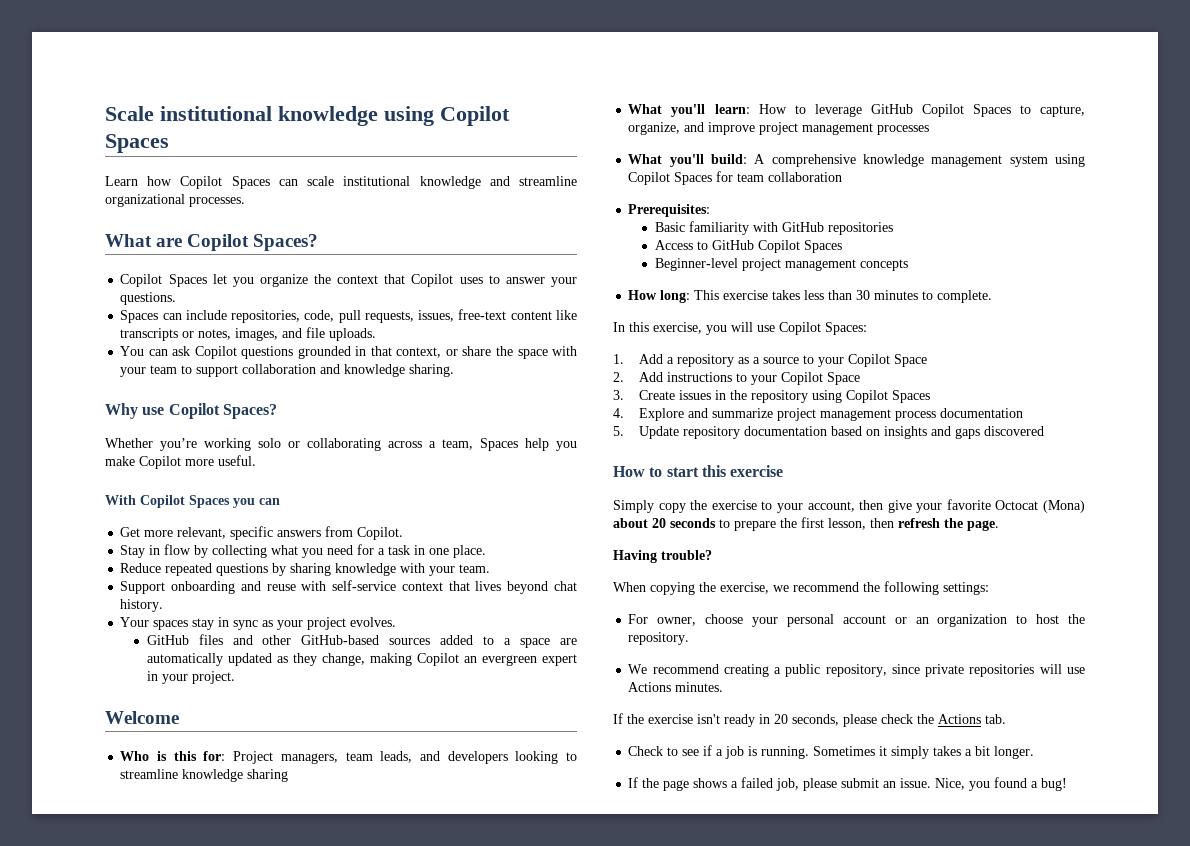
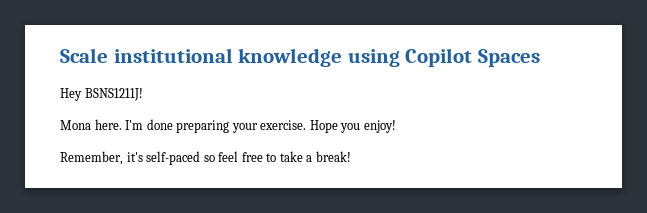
[105,176,577,189] [105,194,245,207] [105,234,319,251] [120,274,577,287] [120,292,177,305] [120,309,577,323] [120,327,377,341] [120,346,577,359] [120,364,455,377] [105,403,277,419] [105,438,577,451] [105,455,256,469] [105,495,280,508] [120,526,404,540] [120,544,487,558] [120,563,491,576] [120,580,577,594] [120,599,164,612] [120,617,397,630] [146,634,577,648] [146,653,577,666] [146,671,235,684] [105,711,179,724] [120,751,577,764] [120,769,289,782] [628,104,1085,117] [628,122,930,135] [628,154,1085,167] [628,171,843,185] [628,204,711,217] [654,221,893,235] [654,240,842,253] [654,258,908,271] [628,290,993,303] [613,322,867,335] [613,354,928,367] [613,372,861,385] [613,390,931,403] [613,408,1024,421] [613,426,1045,439] [613,465,784,477] [613,499,1085,513] [613,517,999,531] [613,550,712,563] [613,581,989,595] [628,614,1085,627] [628,632,690,645] [628,664,1085,677] [628,682,724,692] [613,713,1006,727] [628,745,1035,759] [628,777,1068,791] Learn how Copilot Spaces can scale institutional knowledge and streamline organizational processes. // What are Copilot Spaces? // Copilot Spaces let you organize the context that Copilot uses to answer your questions. // Spaces can include repositories, code, pull requests, issues, free-text content like transcripts or notes, images, and file uploads. // You can ask Copilot questions grounded in that context, or share the space with your team to support collaboration and knowledge sharing. // Why use Copilot Spaces? // Whether you’re working solo or collaborating across a team, Spaces help you make Copilot more useful. // With Copilot Spaces you can // Get more relevant, specific answers from Copilot. // Stay in flow by collecting what you need for a task in one place. // Reduce repeated questions by sharing knowledge with your team. // Support onboarding and reuse with self-service context that lives beyond chat history. // Your spaces stay in sync as your project evolves. // GitHub files and other GitHub-based sources added to a space are automatically updated as they change, making Copilot an evergreen expert in your project. // Welcome // Who is this for: Project managers, team leads, and developers looking to streamline knowledge sharing // What you'll learn: How to leverage GitHub Copilot Spaces to capture, organize, and improve project management processes // What you'll build: A comprehensive knowledge management system using Copilot Spaces for team collaboration // Prerequisites: // Basic familiarity with GitHub repositories // Access to GitHub Copilot Spaces // Beginner-level project management concepts // How long: This exercise takes less than 30 minutes to complete. // In this exercise, you will use Copilot Spaces: // 1. Add a repository as a source to your Copilot Space // 2. Add instructions to your Copilot Space // 3. Create issues in the repository using Copilot Spaces // 4. Explore and summarize project management process documentation // 5. Update repository documentation based on insights and gaps discovered // How to start this exercise // Simply copy the exercise to your account, then give your favorite Octocat (Mona) about 20 seconds to prepare the first lesson, then refresh the page. // Having trouble? // When copying the exercise, we recommend the following settings: // For owner, choose your personal account or an organization to host the repository. // We recommend creating a public repository, since private repositories will use Actions minutes. // If the exercise isn't ready in 20 seconds, please check the Actions tab. // Check to see if a job is running. Sometimes it simply takes a bit longer. // If the page shows a failed job, please submit an issue. Nice, you found a bug! -> [60,88,143,101] [60,119,396,133] [60,151,351,165] Hey BSNS1211J! // Mona here. I'm done preparing your exercise. Hope you enjoy! // Remember, it's self-paced so feel free to take a break!

